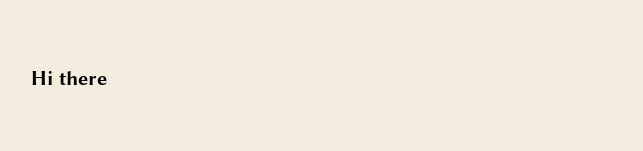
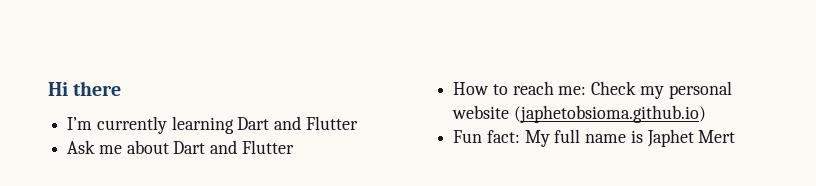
(107, 78) none -> [67,116,358,134] [67,140,294,154] [453,81,732,99] [452,105,706,123] [453,129,736,147] // I’m currently learning Dart and Flutter // Ask me about Dart and Flutter // How to reach me: Check my personal website (japhetobsioma.github.io) // Fun fact: My full name is Japhet Mert

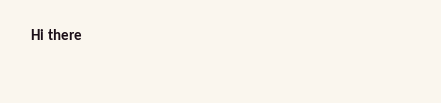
[67,116,358,134] [67,140,294,154] [453,81,732,99] [452,105,706,123] [453,129,736,147] // I’m currently learning Dart and Flutter // Ask me about Dart and Flutter // How to reach me: Check my personal website (japhetobsioma.github.io) // Fun fact: My full name is Japhet Mert -> (82, 34) none

